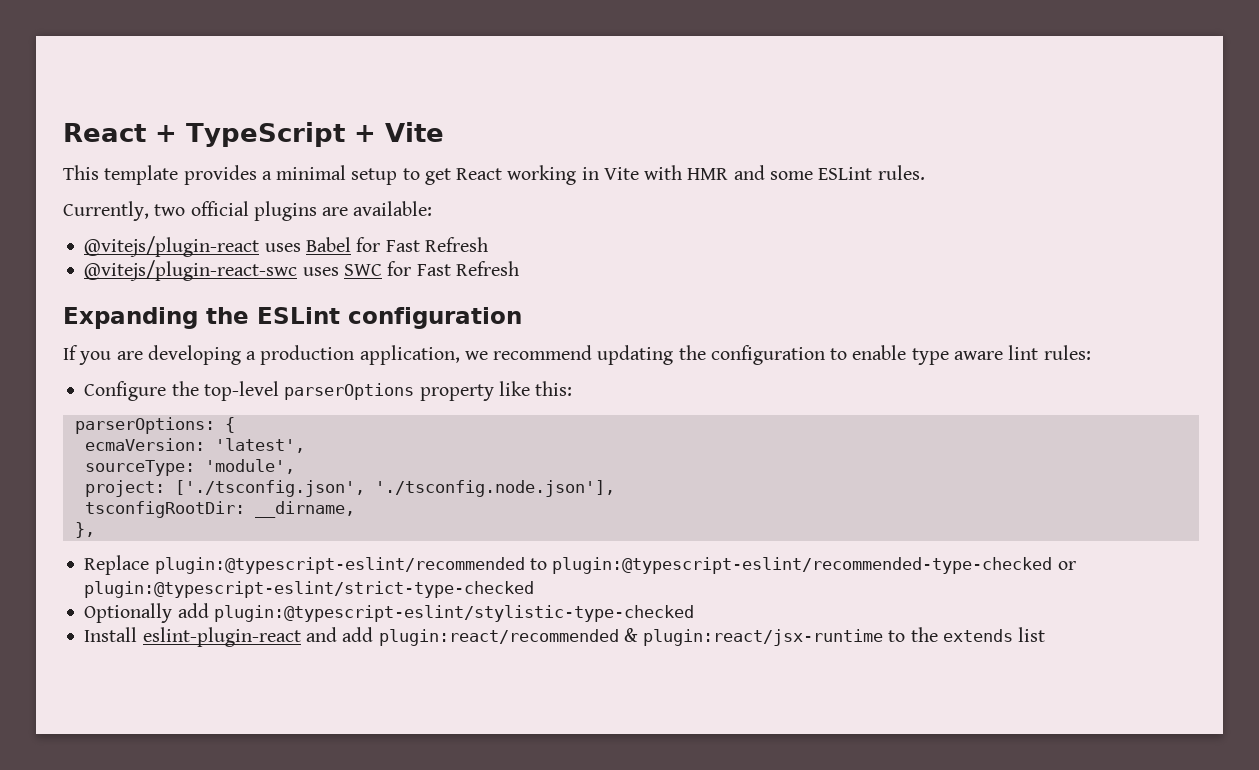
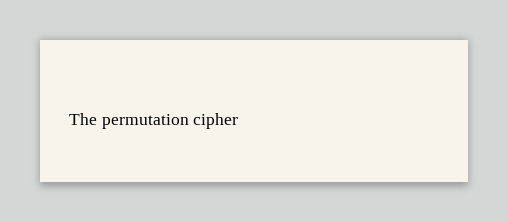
[63,122,444,147] [63,165,925,185] [63,201,433,221] [84,236,488,257] [84,260,519,281] [63,307,522,329] [63,345,1091,365] [84,381,573,401] [74,417,235,434] [84,438,305,453] [84,459,295,476] [84,480,615,497] [84,501,355,518] [74,522,95,538] [84,555,1076,575] [84,581,535,598] [84,603,694,623] [84,627,1046,647] React + TypeScript + Vite // This template provides a minimal setup to get React working in Vite with HMR and some ESLint rules. // Currently, two official plugins are available: // @vitejs/plugin-react uses Babel for Fast Refresh // @vitejs/plugin-react-swc uses SWC for Fast Refresh // Expanding the ESLint configuration // If you are developing a production application, we recommend updating the configuration to enable type aware lint rules: // Configure the top-level parserOptions property like this: // parserOptions: { // ecmaVersion: 'latest', // sourceType: 'module', // project: ['./tsconfig.json', './tsconfig.node.json'], // tsconfigRootDir: __dirname, // }, // Replace plugin:@typescript-eslint/recommended to plugin:@typescript-eslint/recommended-type-checked or plugin:@typescript-eslint/strict-type-checked // Optionally add plugin:@typescript-eslint/stylistic-type-checked // Install eslint-plugin-react and add plugin:react/recommended & plugin:react/jsx-runtime to the extends list -> [69,113,239,129] The permutation cipher

